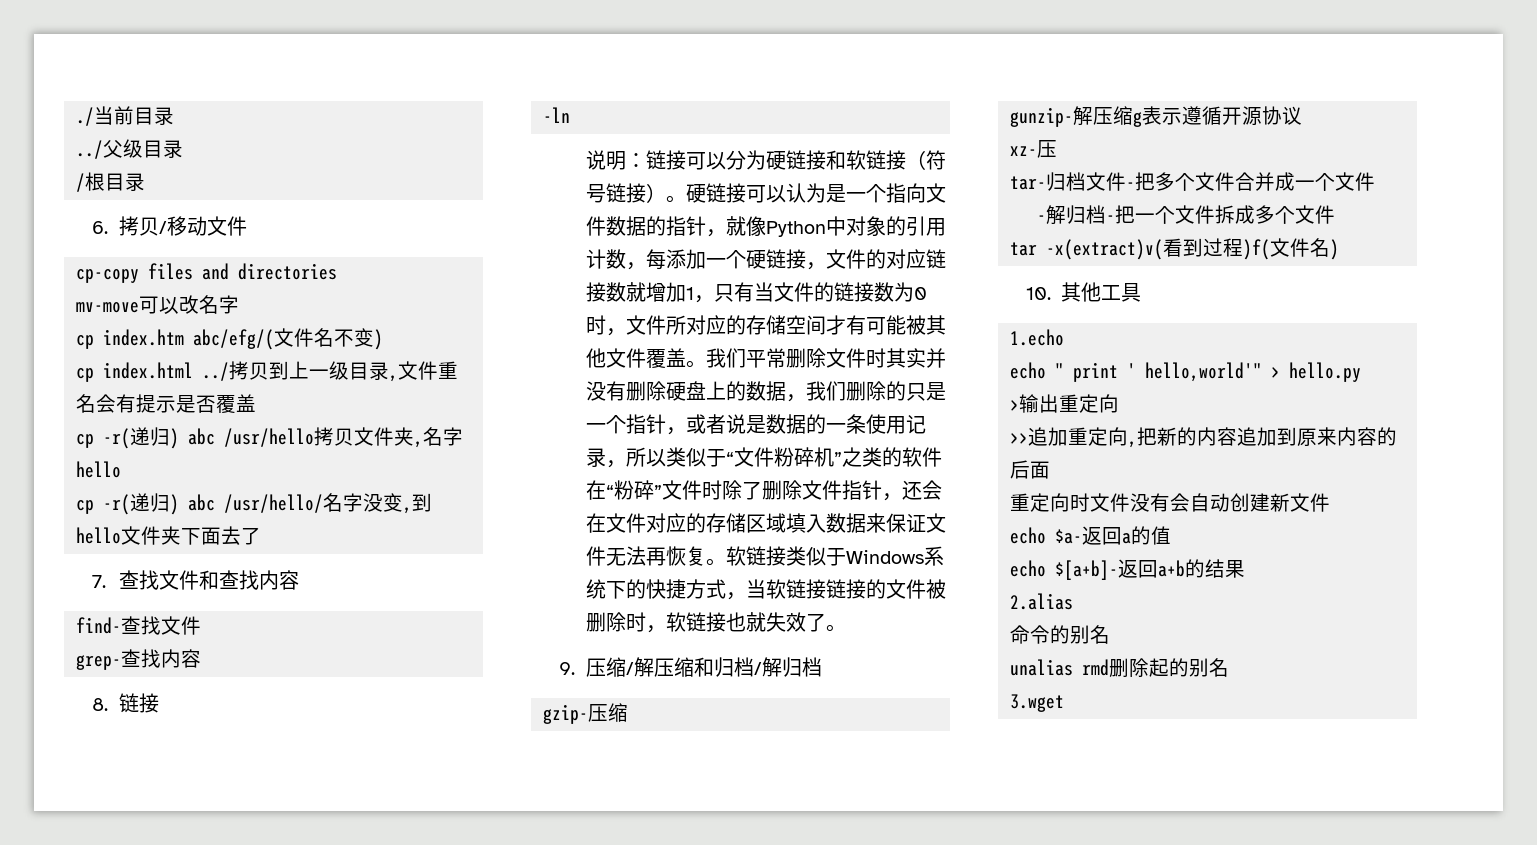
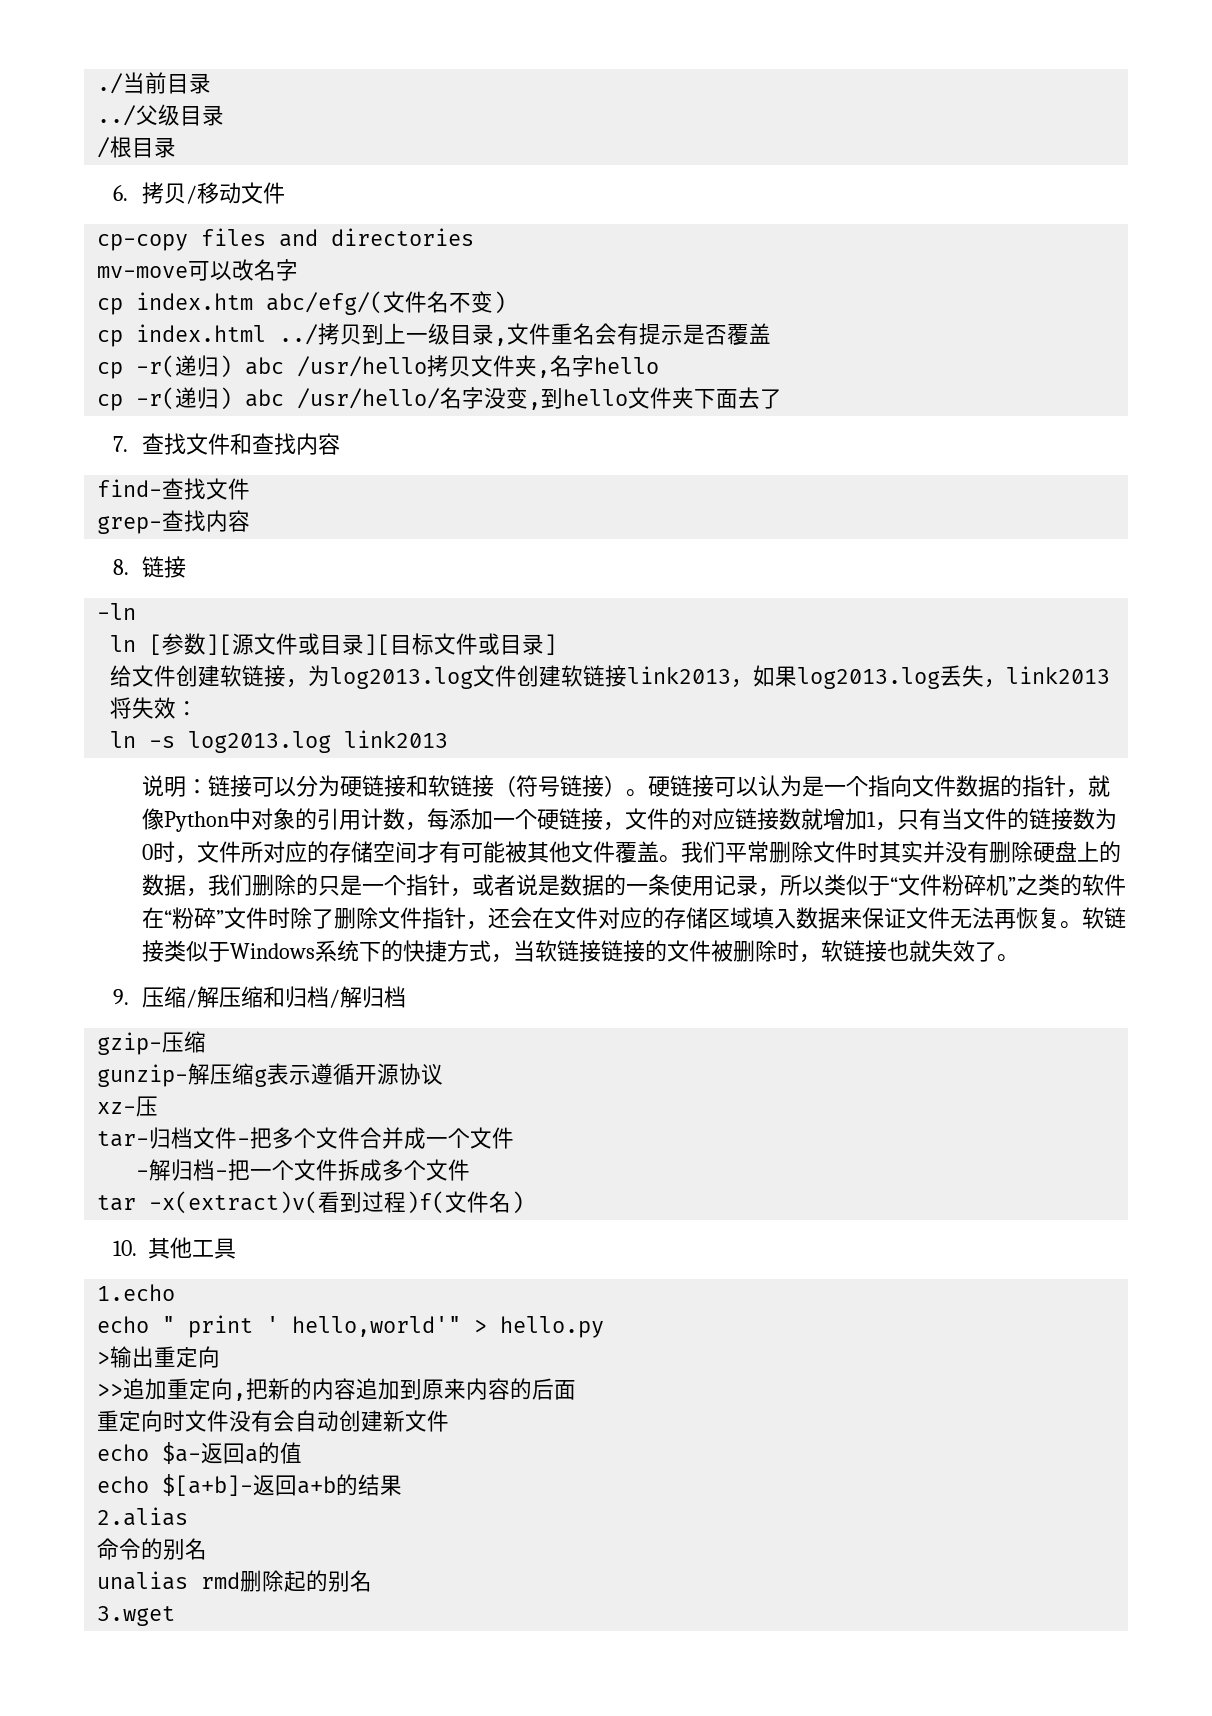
(570, 115) none -> [110,633,558,655] [110,665,1111,689] [110,697,199,719] [110,730,449,753] // ln [参数][源文件或目录][目标文件或目录] // 给文件创建软链接，为log2013.log文件创建软链接link2013，如果log2013.log丢失，link2013将失效： // ln -s log2013.log link2013

